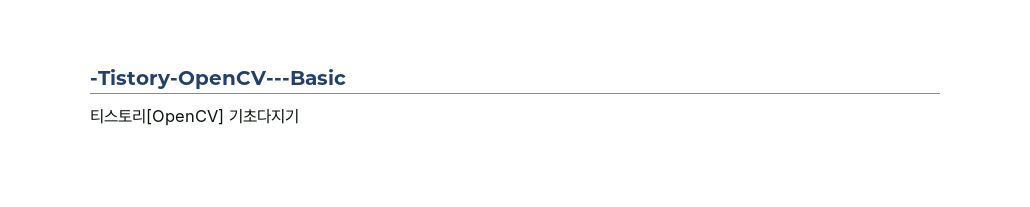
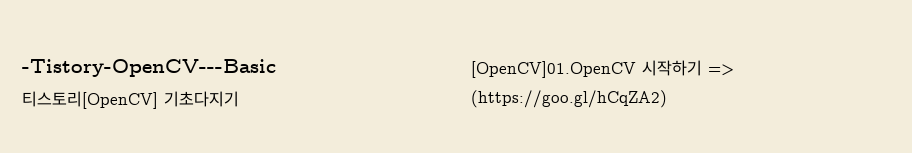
(299, 116) none -> [471,60,734,78] [471,90,667,108] // [OpenCV]01.OpenCV 시작하기 => (https://goo.gl/hCqZA2)

